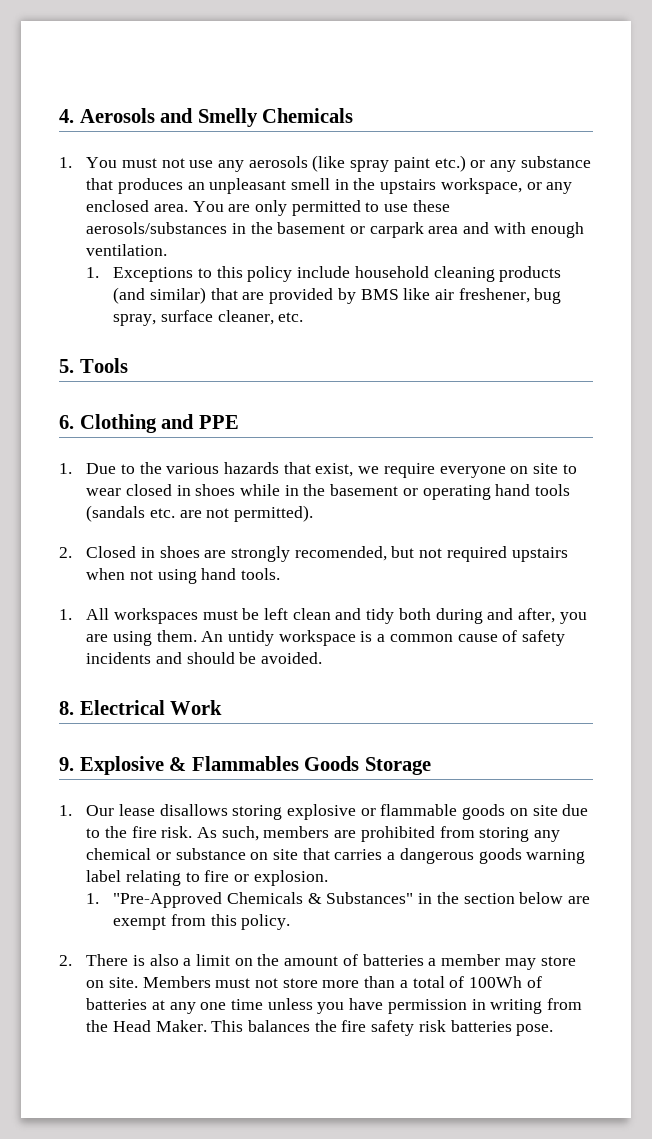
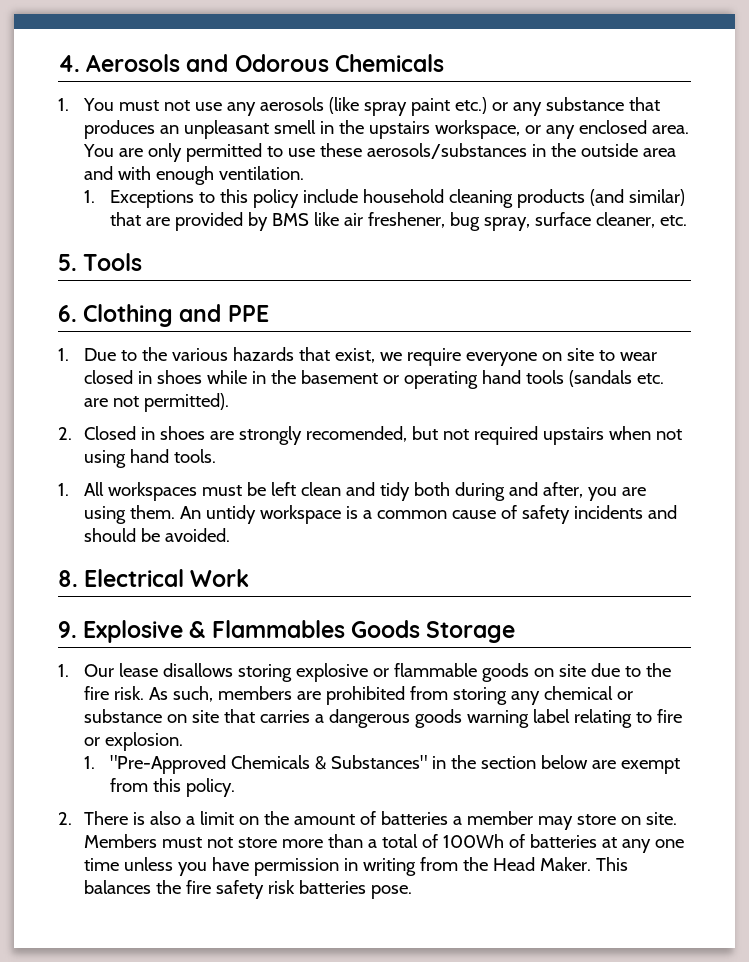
[197,108,258,127] Smelly -> [234,54,329,72] Odorous
[277,222,424,238] basement or carpark -> [580,143,638,157] outside

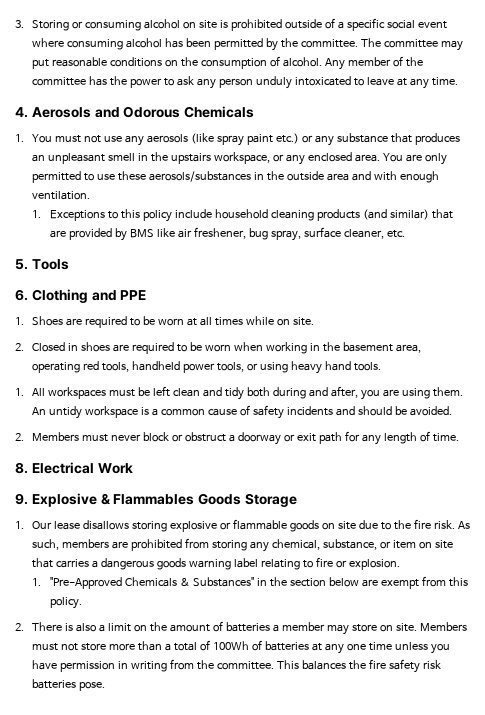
(58, 63) none -> [15,18,448,31] [32,38,464,51] [32,56,424,70] [32,76,458,89] 3. Storing or consuming alcohol on site is prohibited outside of a specific social event where consuming alcohol has been permitted by the committee. The committee may put reasonable conditions on the consumption of alcohol. Any member of the committee has the power to ask any person unduly intoxicated to leave at any time. //
[83,347,657,366] [83,370,664,389] [83,393,229,412] Due to the various hazards that exist, we require everyone on site to wear closed in shoes while in the basement or operating hand tools (sandals etc. are not permitted). -> [32,316,315,328] Shoes are required to be worn at all times while on site.
[238,426,682,445] [83,450,126,468] strongly recomended, but not required upstairs when not using -> [132,342,422,354] [32,361,323,374] required to be worn when working in the basement area, operating red tools, handheld power tools, or using heavy
(230, 535) none -> [15,431,459,445] // 2. Members must never block or obstruct a doorway or exit path for any length of time.
[543,686,633,700] [83,709,162,723] chemical or substance -> [272,539,417,550] chemical, substance, or item
[492,857,591,871] Head Maker. -> [217,661,275,670] committee.

